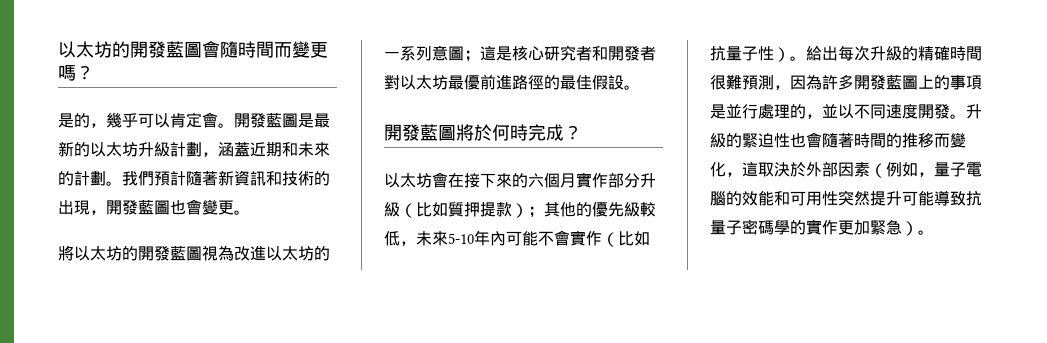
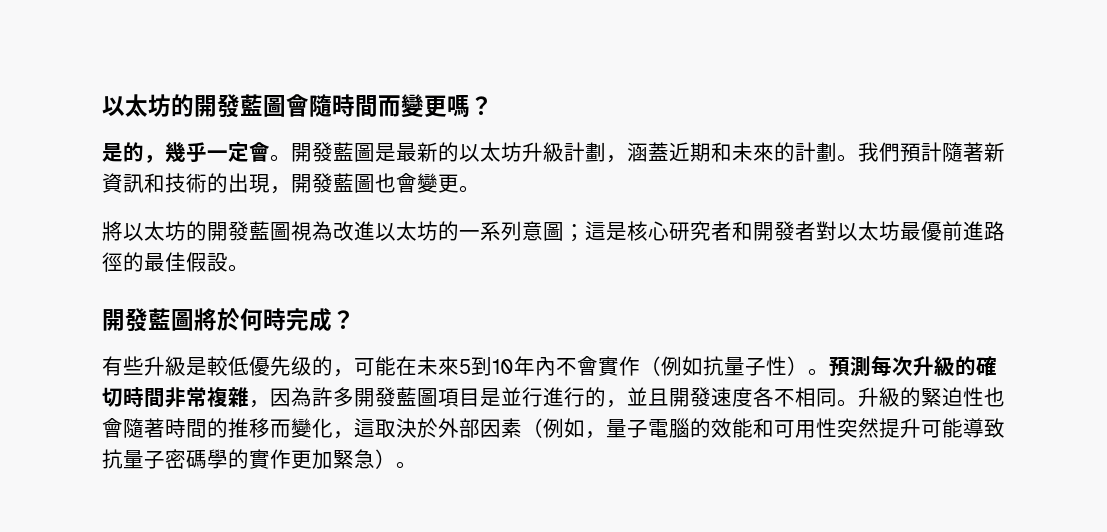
[138,113,186,128] 可以肯 -> [207,150,228,160] 一
[384,172,656,188] [384,202,656,218] [384,230,538,246] 以太坊會在接下來的六個月實作部分升級（比如質押提款）；其他的優先級較低，未來5-10年內可能 -> [102,356,556,377] 有些升級是較低優先级的，可能在未來5到10年內
[618,231,634,246] 比 -> [661,356,682,376] 例
[806,45,838,61] 給出 -> [829,356,871,377] 預測
[918,46,982,61] [710,75,774,90] 精確時間很難預測 -> [976,356,997,376] [102,387,249,408] 確切時間非常複雜
[918,75,982,90] [710,104,950,119] 上的事項是並行處理的，並以不同速度開發 -> [438,387,837,408] 項目是並行進行的，並且開發速度各不相同

